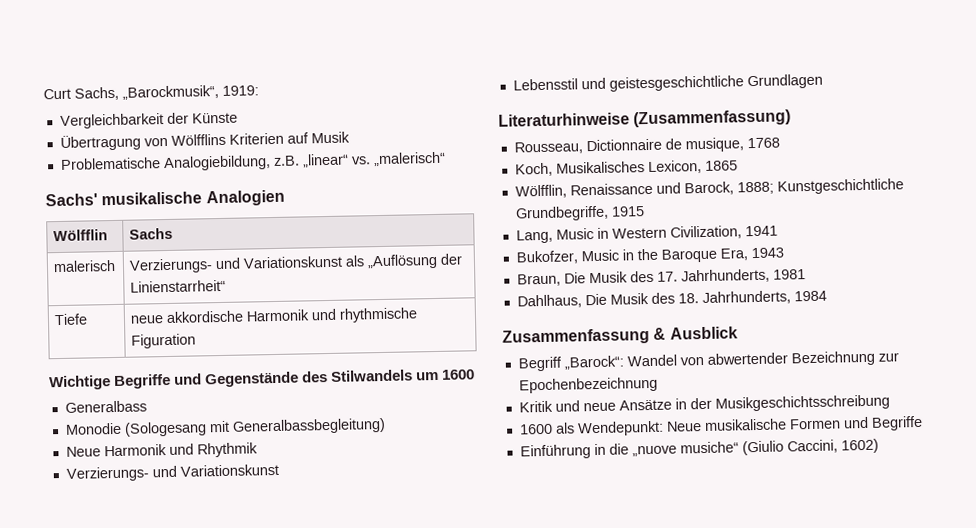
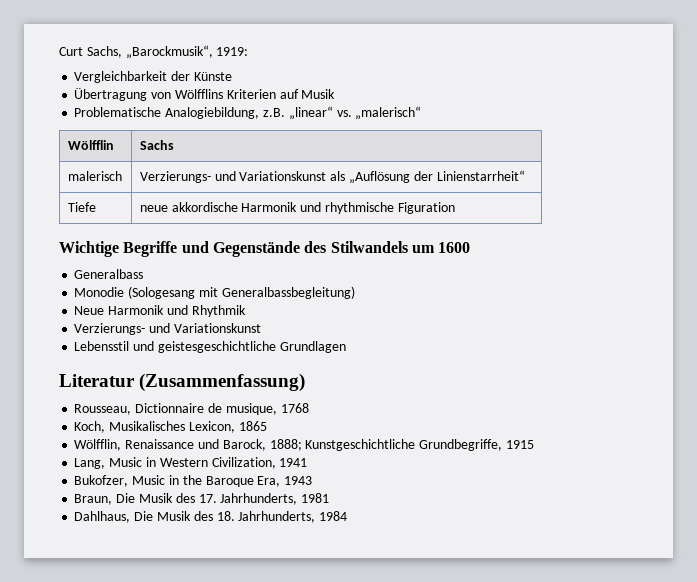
[45,189,285,207] // Sachs' musikalische Analogien -> (422, 113) none
[498,112,630,127] Literaturhinweise -> [59,374,135,387] Literatur
[502,326,738,346] [517,350,899,372] [518,376,658,394] [518,394,890,413] [519,415,923,437] [519,438,879,460] // Zusammenfassung & Ausblick // Begriff „Barock“: Wandel von abwertender Bezeichnung zur Epochenbezeichnung // Kritik und neue Ansätze in der Musikgeschichtsschreibung // 1600 als Wendepunkt: Neue musikalische Formen und Begriffe // Einführung in die „nuove musiche“ (Giulio Caccini, 1602) -> (348, 516) none

